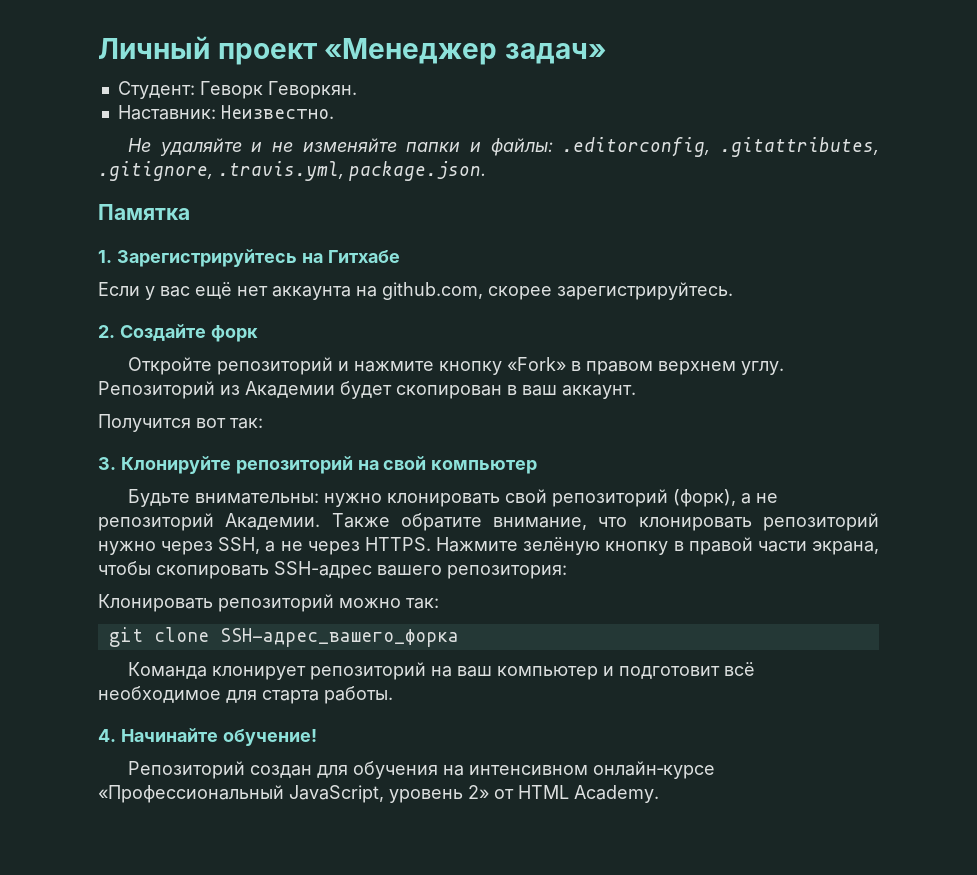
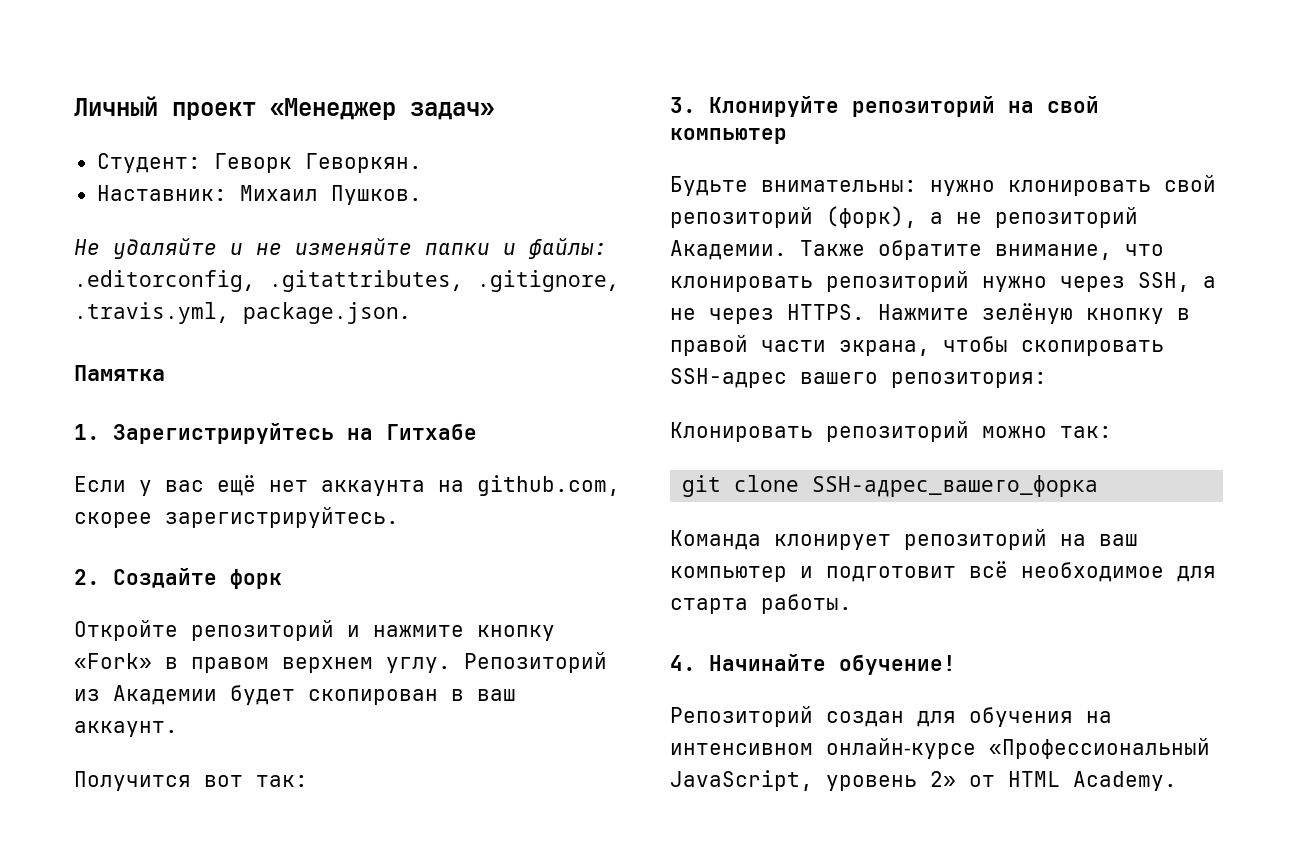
[220,105,334,119] Неизвестно. -> [239,185,422,205] Михаил Пушков.

